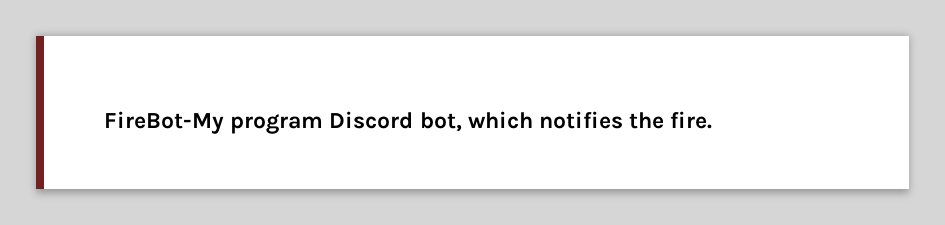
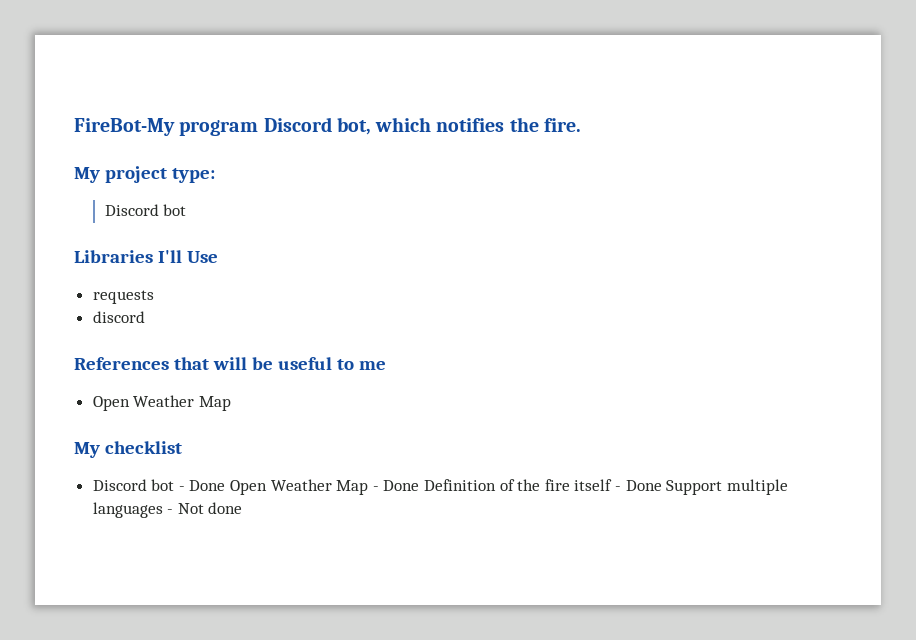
(713, 120) none -> [74,166,215,183] [104,204,187,216] [74,250,218,263] [92,290,154,304] [92,311,145,323] [74,357,386,370] [92,395,231,411] [74,441,182,458] [92,479,788,495] [92,502,243,518] // My project type: // Discord bot // Libraries I'll Use // requests // discord // References that will be useful to me // Open Weather Map // My checklist // Discord bot - Done Open Weather Map - Done Definition of the fire itself - Done Support multiple languages - Not done

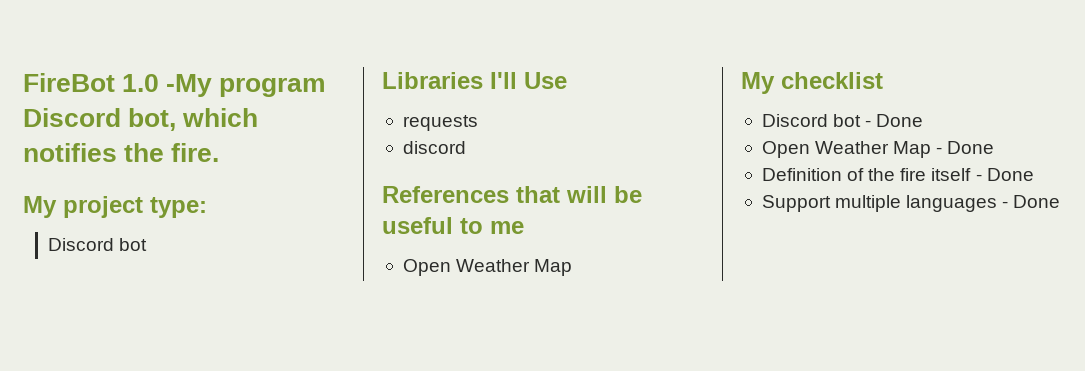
[74,118,175,136] FireBot-My -> [23,73,213,97] FireBot 1.0 -My
(226, 485) none -> (924, 120) //
(420, 485) none -> (995, 147) //
(662, 485) none -> (1034, 174) //
[177,502,243,514] Not done -> [1013,195,1061,208] Done

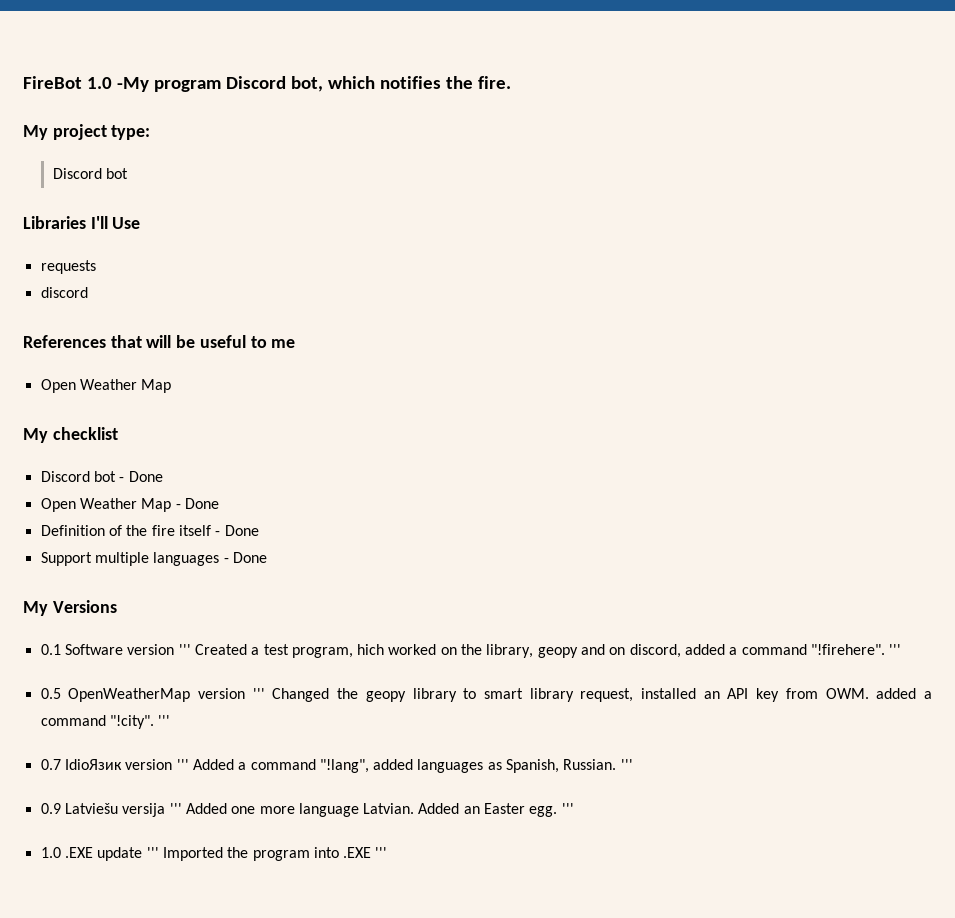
(1061, 201) none -> [23,600,117,616] [40,644,902,658] [40,688,932,702] [40,715,171,729] [40,759,633,773] [40,803,574,817] [40,847,388,861] // My Versions // 0.1 Software version ''' Created a test program, hich worked on the library, geopy and on discord, added a command "!firehere". ''' // 0.5 OpenWeatherMap version ''' Changed the geopy library to smart library request, installed an API key from OWM. added a command "!city". ''' // 0.7 IdioЯзик version ''' Added a command "!lang", added languages as Spanish, Russian. ''' // 0.9 Latviešu versija ''' Added one more language Latvian. Added an Easter egg. ''' // 1.0 .EXE update ''' Imported the program into .EXE '''

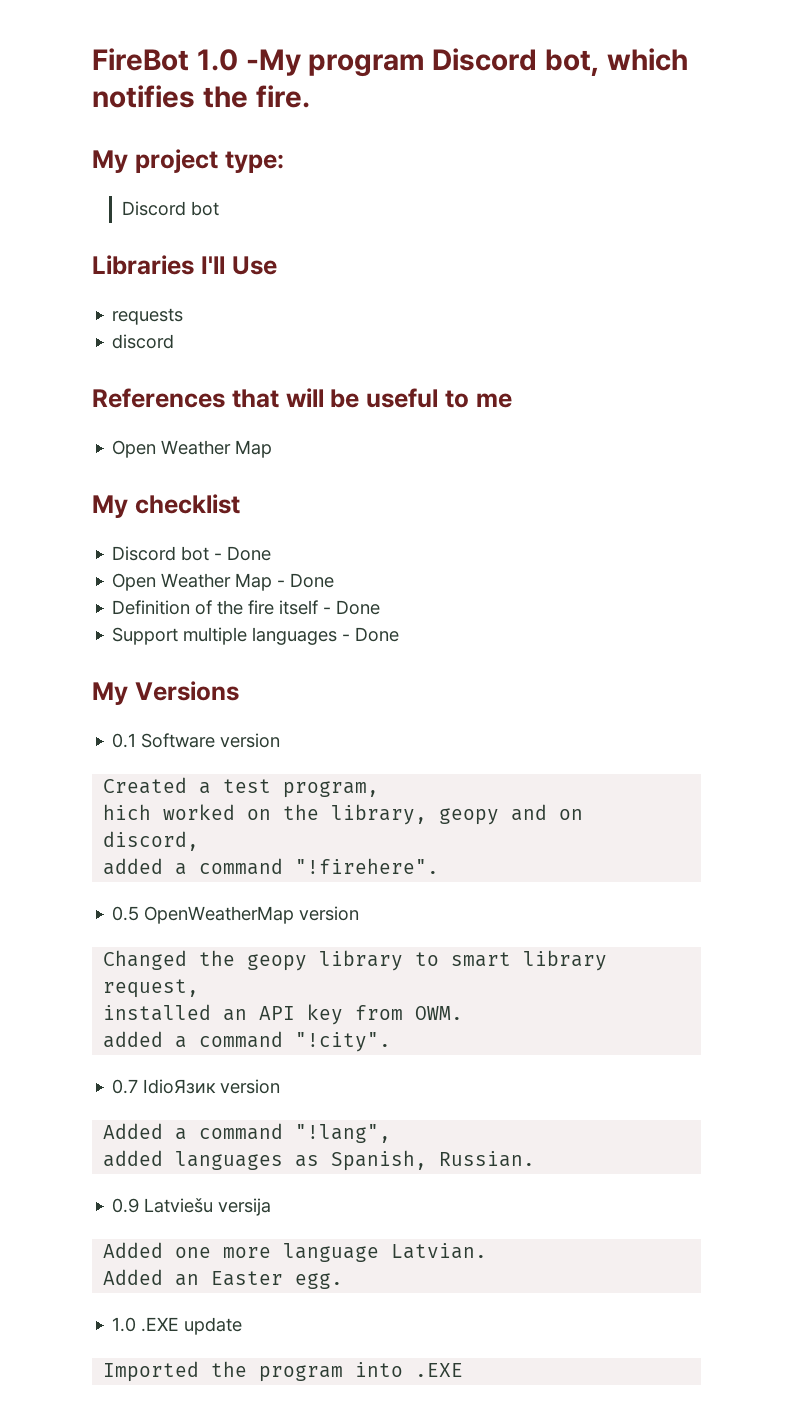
[178,644,191,655] ''' -> (281, 740) //
(353, 652) none -> (380, 789) //
(681, 651) none -> (200, 841) //
[889,644,902,655] ''' -> (440, 866) none
[252,688,265,699] ''' -> (360, 913) //
(634, 695) none -> (200, 988) //
(869, 693) none -> (464, 1013) //
[158,715,171,726] ''' -> (392, 1042) none
[176,759,189,770] ''' -> (281, 1086) //
(369, 766) none -> (392, 1133) //
[620,759,633,770] ''' -> (536, 1159) none
[169,803,182,814] ''' -> (272, 1207) //
(415, 808) none -> (488, 1251) //
[561,803,574,814] ''' -> (344, 1281) none
[146,847,159,858] ''' -> (243, 1326) //
[375,847,388,858] ''' -> (464, 1370) none

